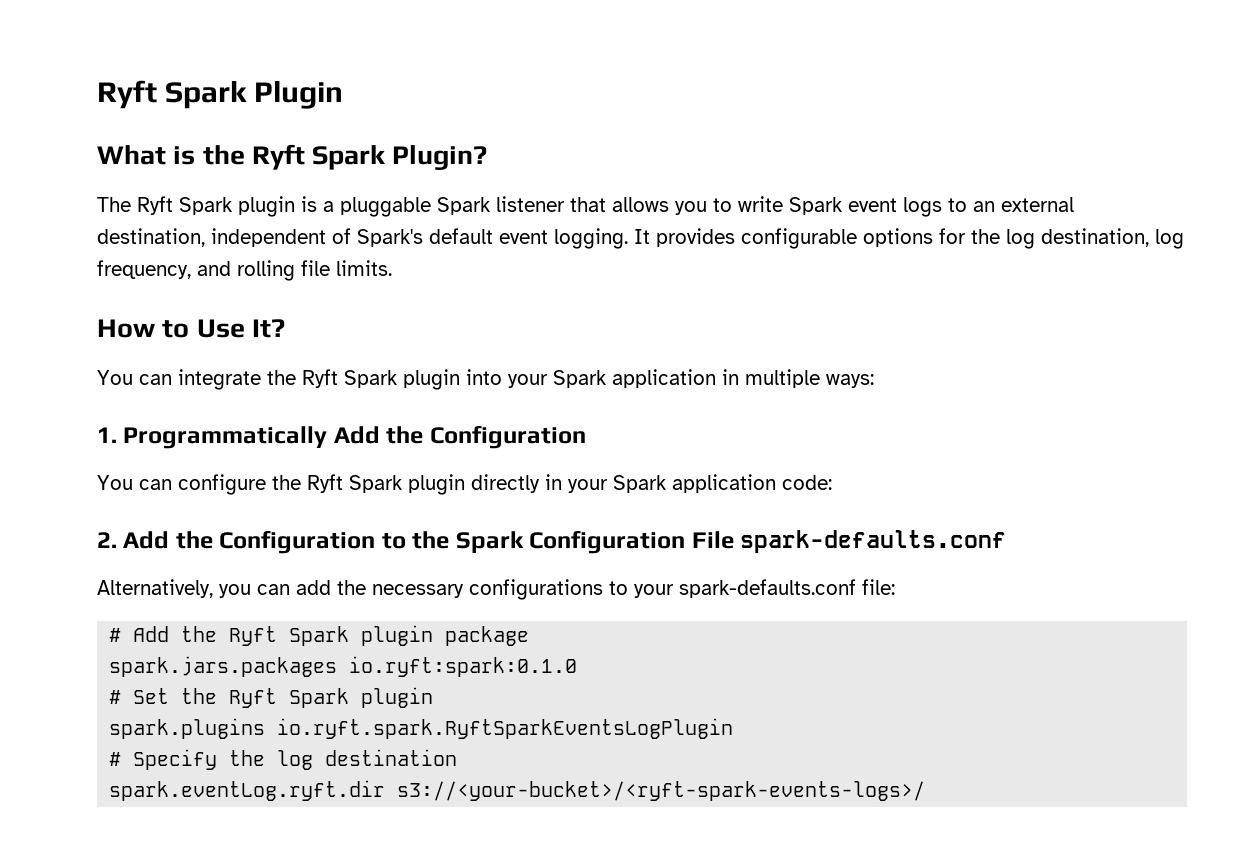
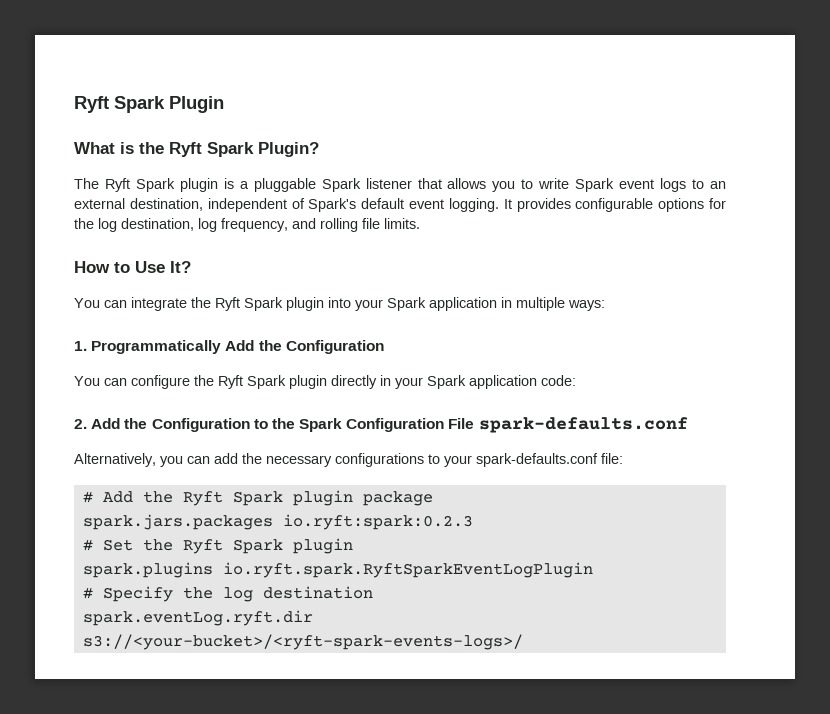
[349,656,578,677] io.ryft:spark:0.1.0 -> [282,514,473,530] io.ryft:spark:0.2.3
[277,718,734,739] io.ryft.spark.RyftSparkEventsLogPlugin -> [222,562,593,578] io.ryft.spark.RyftSparkEventLogPlugin

